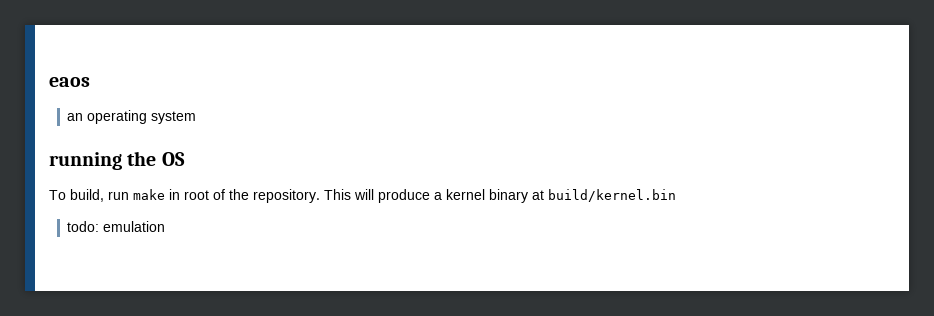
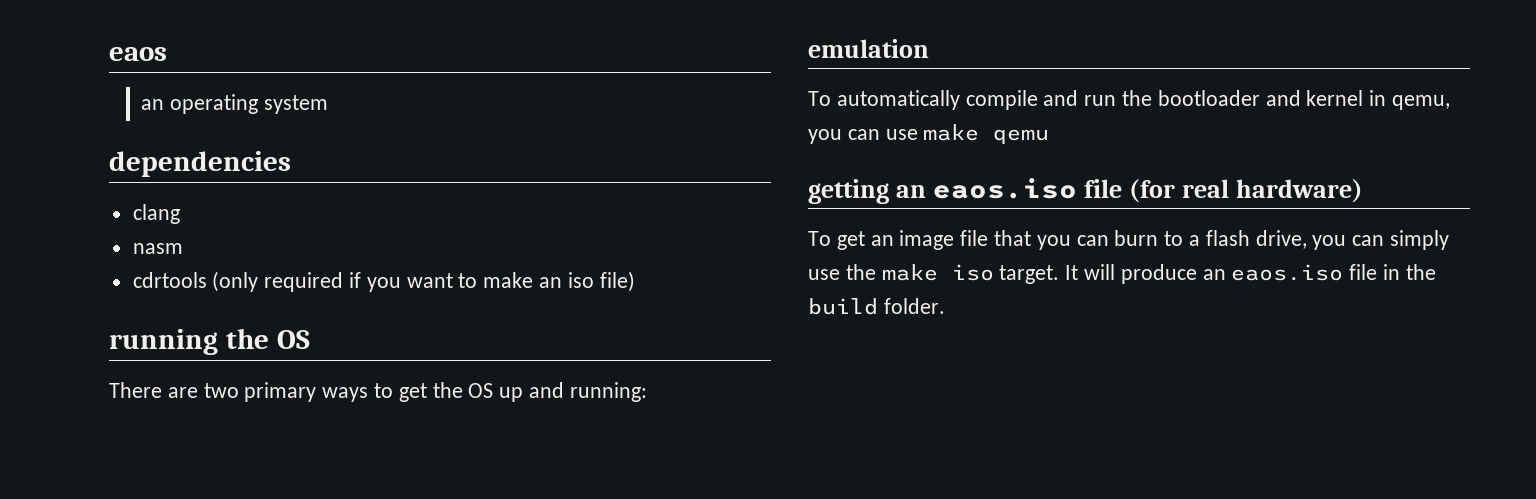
[49,151,185,170] [49,189,676,203] [67,221,166,232] running the OS // To build, run make in root of the repository. This will produce a kernel binary at build/kernel.bin // todo: emulation -> [109,151,291,177] [132,204,180,224] [132,243,183,254] [132,271,635,292] [109,328,310,355] [109,382,647,402] [808,39,929,58] [808,90,1451,110] [808,124,1050,144] [808,178,1364,204] [808,230,1450,250] [808,264,1436,284] [808,298,945,315] dependencies // clang // nasm // cdrtools (only required if you want to make an iso file) // running the OS // There are two primary ways to get the OS up and running: // emulation // To automatically compile and run the bootloader and kernel in qemu, you can use make qemu // getting an eaos.iso file (for real hardware) // To get an image file that you can burn to a flash drive, you can simply use the make iso target. It will produce an eaos.iso file in the build folder.

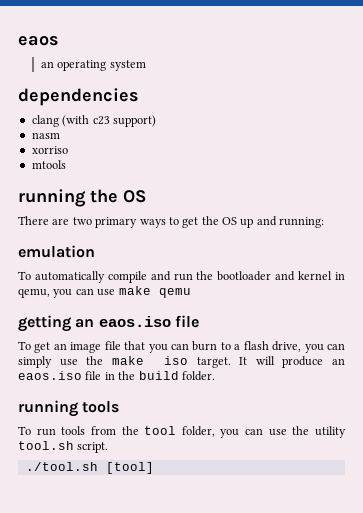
[132,243,183,254] [132,271,635,292] // nasm // cdrtools (only required if you want to make an iso file) -> [62,115,156,127] [31,132,60,139] [31,146,68,154] [31,160,66,169] (with c23 support) // nasm // xorriso // mtools
[1129,179,1364,203] (for real hardware) -> (199, 321) none
(945, 306) none -> [18,400,120,417] [18,426,346,438] [18,441,109,453] [25,462,154,474] // running tools // To run tools from the tool folder, you can use the utility tool.sh script. // ./tool.sh [tool]

